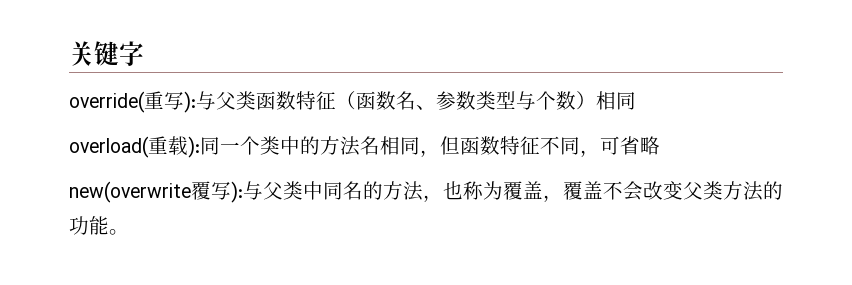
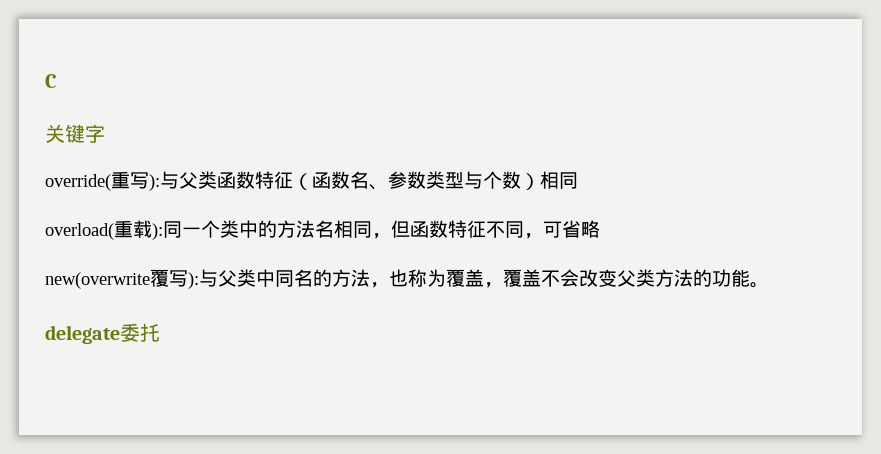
(69, 53) none -> [45,74,57,88] C //
(129, 232) none -> [45,323,160,344] // delegate委托

